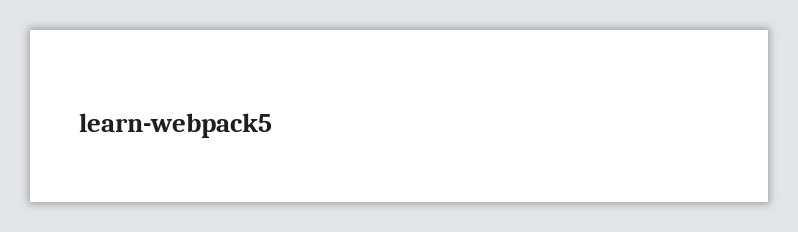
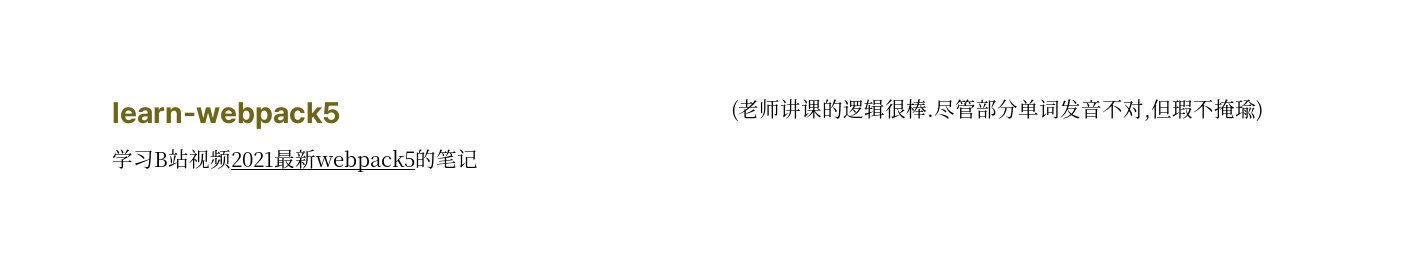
(272, 125) none -> [112,149,478,172] [731,99,1263,122] // 学习B站视频2021最新webpack5的笔记 // (老师讲课的逻辑很棒.尽管部分单词发音不对,但瑕不掩瑜)

